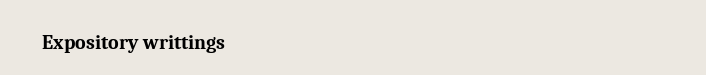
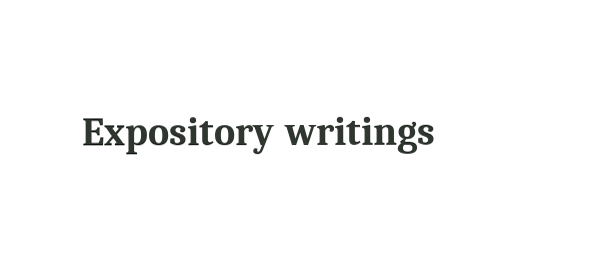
[142,35,226,53] writtings -> [282,116,436,155] writings

